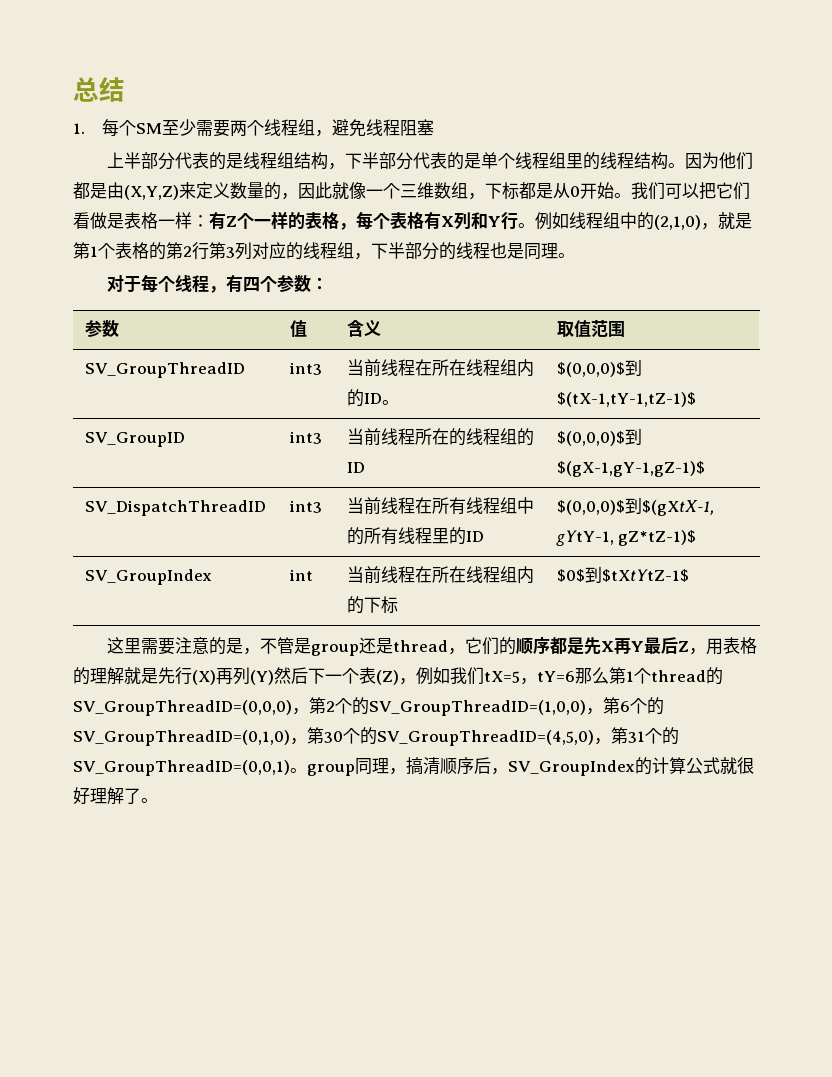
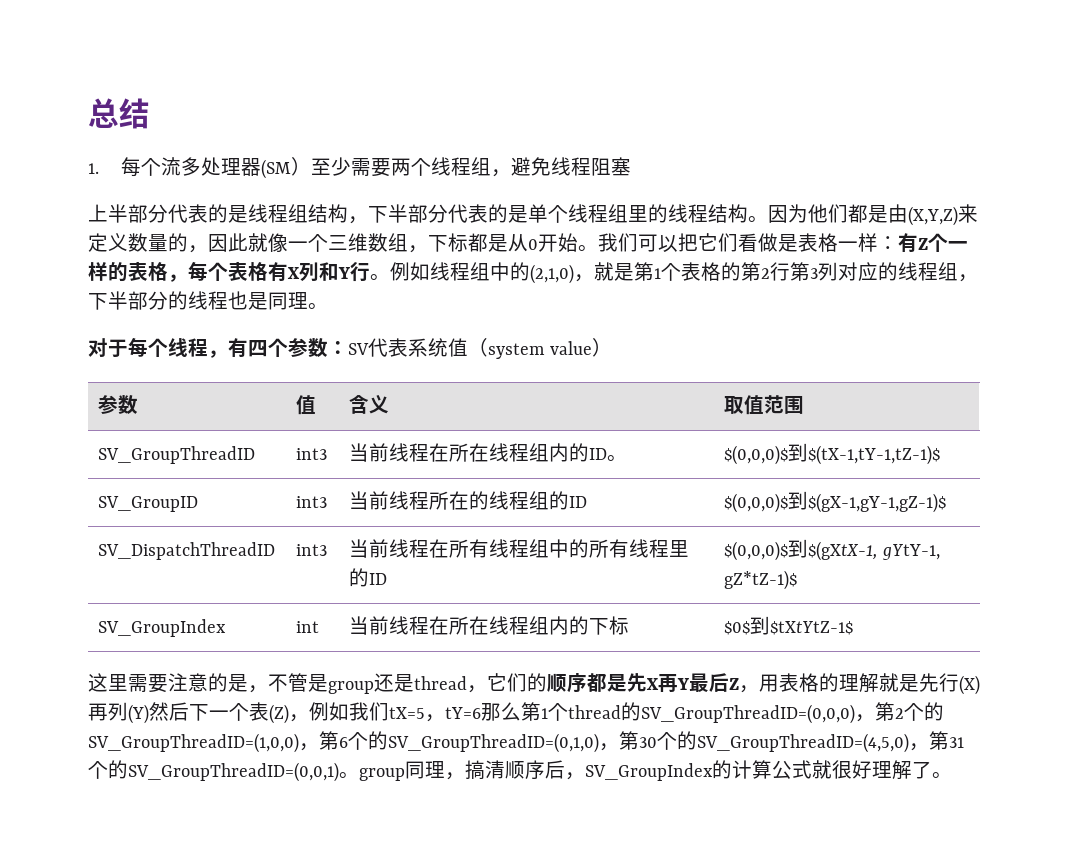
[135,123,162,134] SM -> [160,157,311,179] 流多处理器(SM）
(329, 283) none -> [348,338,613,359] SV代表系统值（system value）

